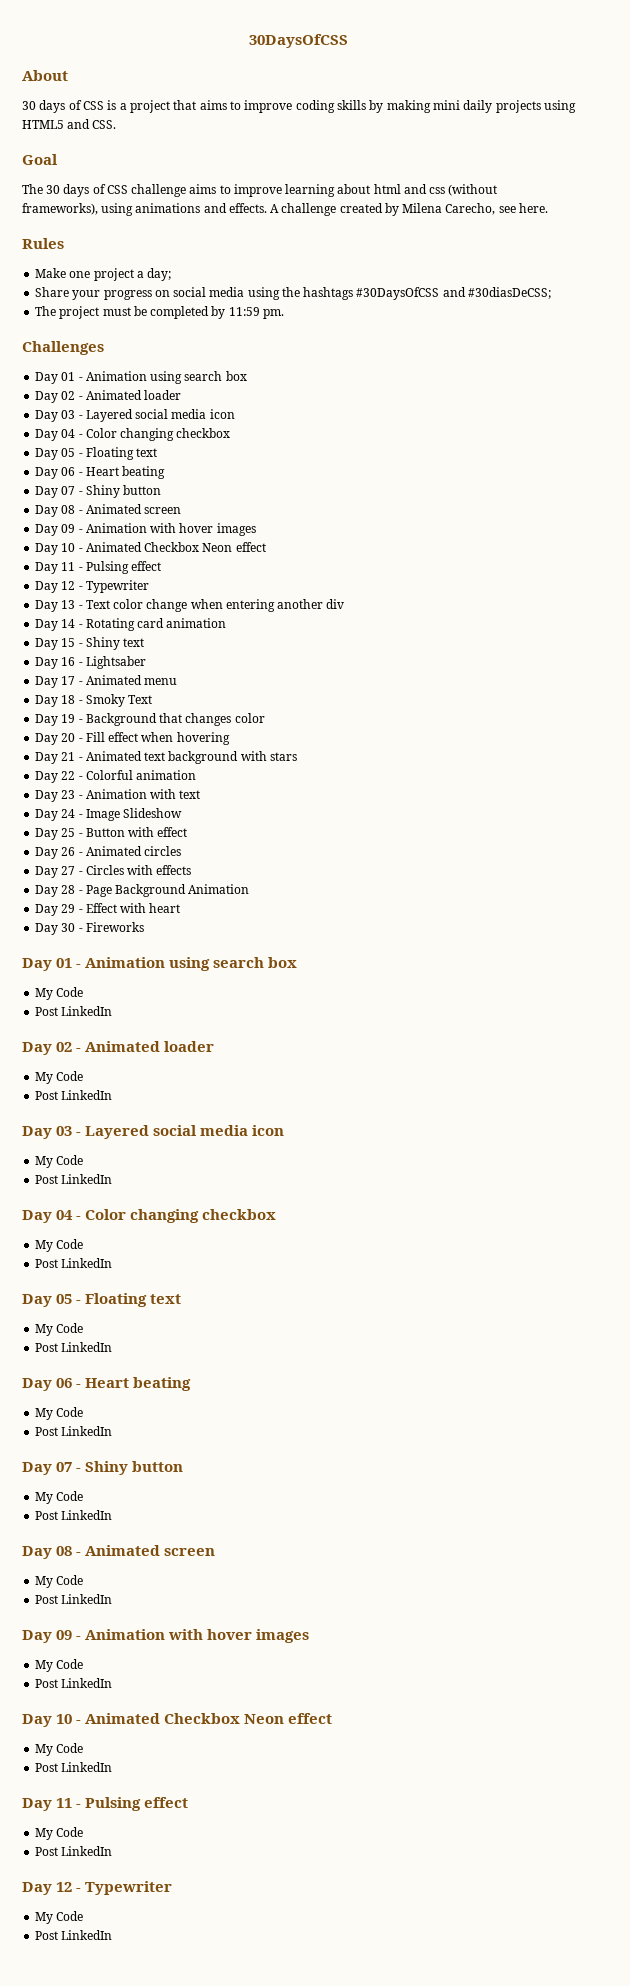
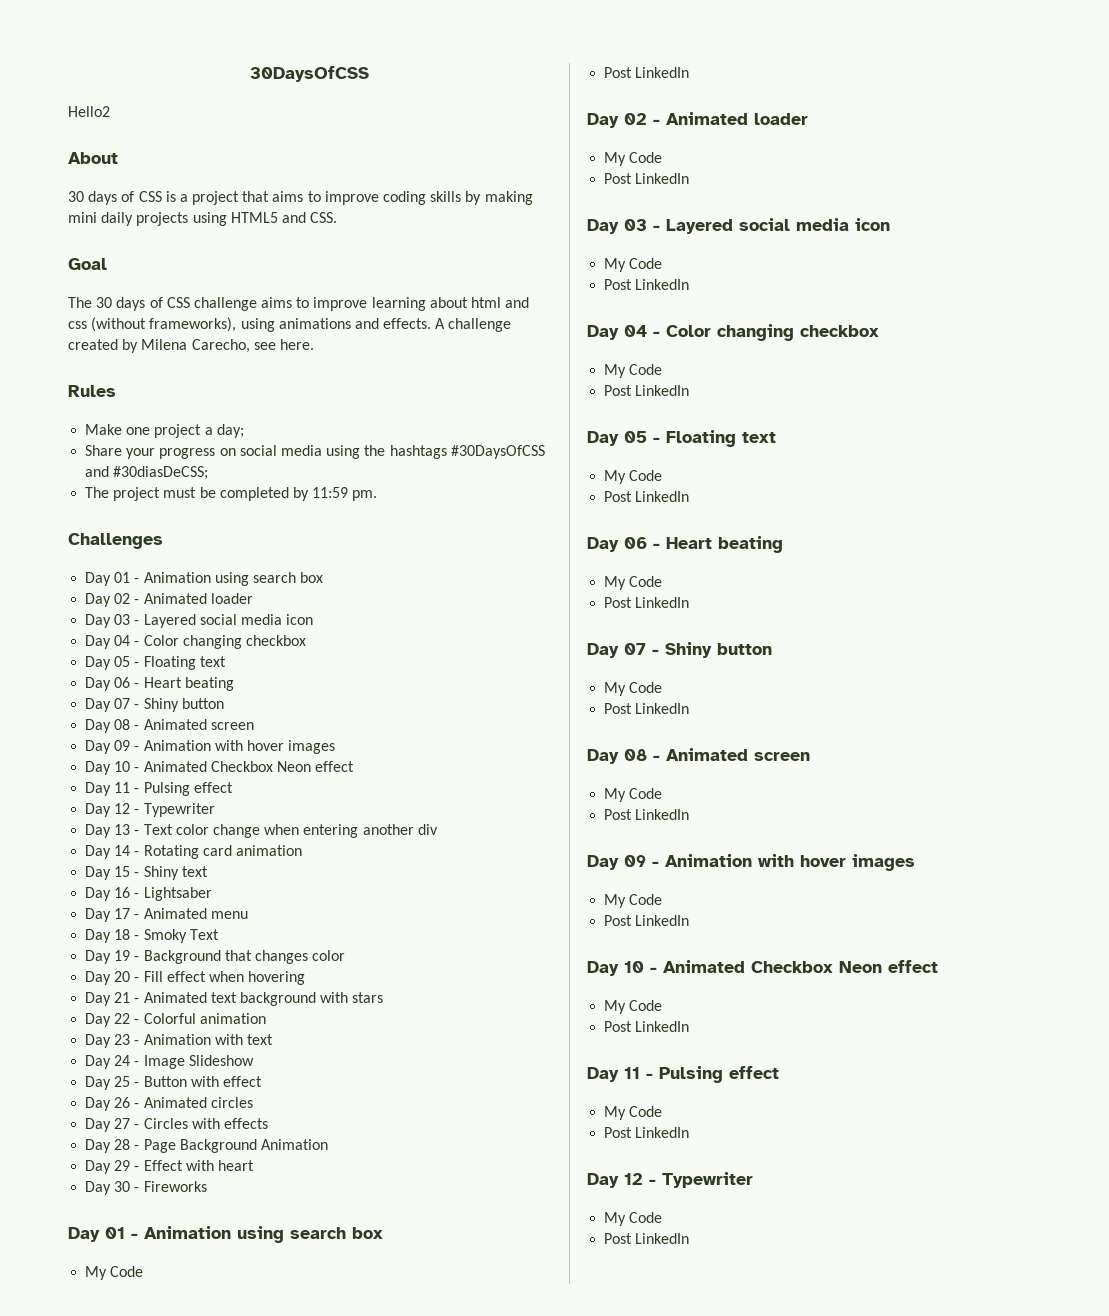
(348, 41) none -> [68,106,110,117] // Hello2

